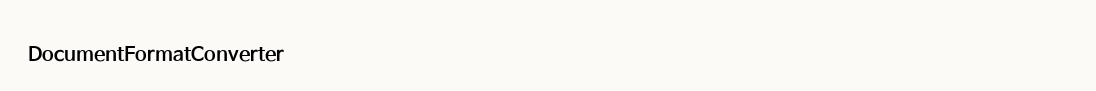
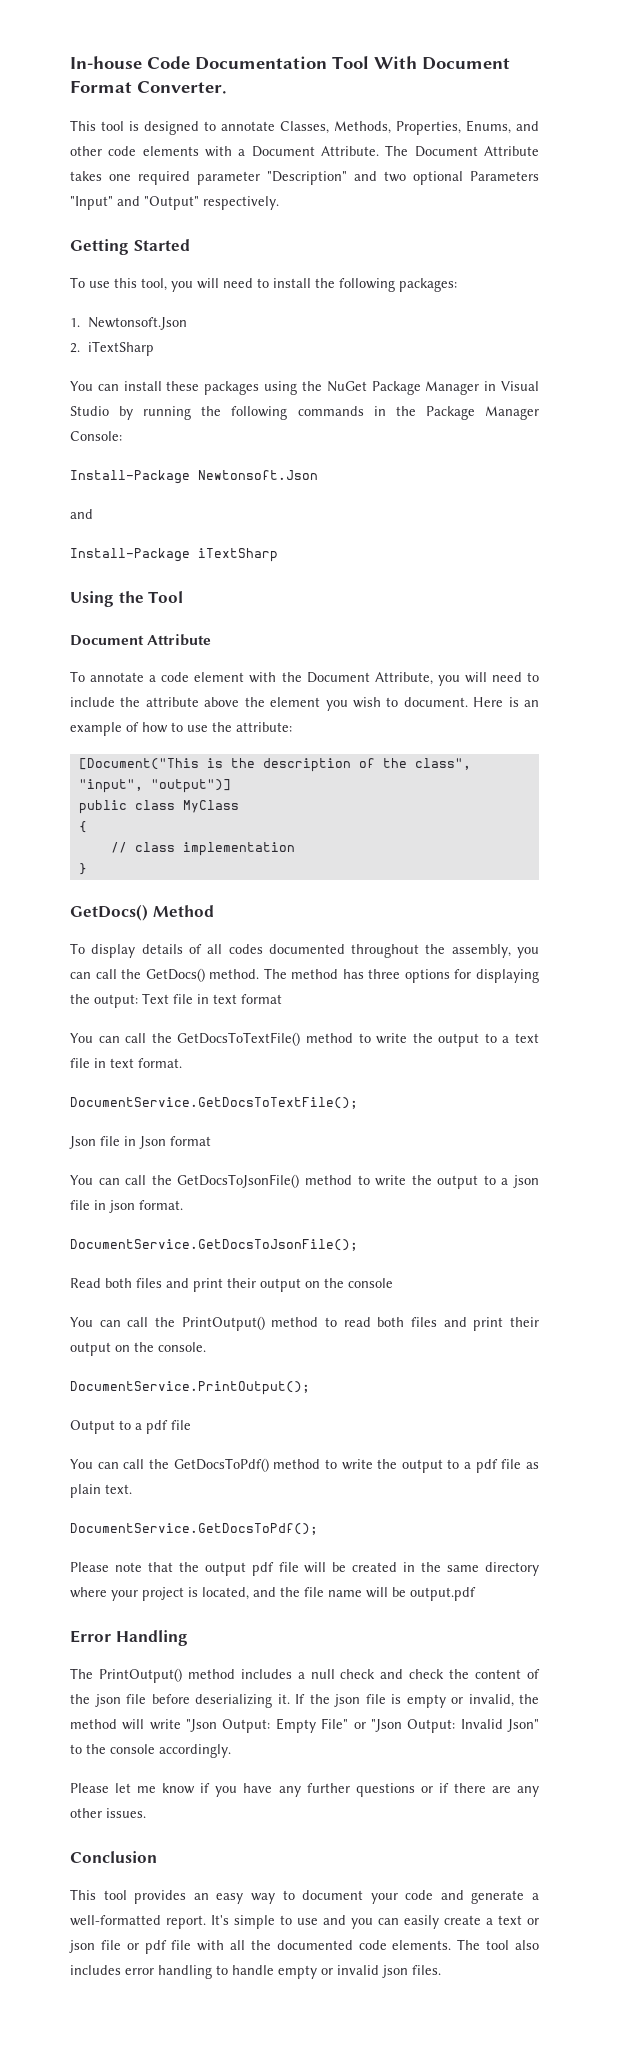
[28,46,284,62] DocumentFormatConverter -> [70,56,510,70] [70,80,227,94] [70,120,539,135] [70,145,539,157] [70,171,539,185] [70,196,279,210] [70,239,190,255] [70,277,457,292] [70,317,188,330] [70,341,155,356] [70,381,539,395] [70,406,539,420] [70,431,122,441] [70,470,318,484] [70,509,93,519] [70,548,278,562] [70,591,184,607] [70,634,212,646] [70,671,539,686] [70,697,539,711] [70,722,292,736] [78,758,471,772] [78,779,231,793] [78,800,239,814] [78,821,87,833] [110,842,295,856] [78,863,87,875] [70,904,214,921] [70,943,539,958] [70,968,539,983] [70,993,282,1008] [70,1032,539,1047] [70,1058,182,1068] [70,1097,358,1109] [69,1136,211,1149] [70,1174,539,1189] [70,1200,183,1213] [70,1239,358,1251] [70,1278,393,1292] [70,1316,540,1331] [70,1342,206,1356] [70,1381,310,1395] [70,1420,191,1434] [70,1458,540,1473] [70,1484,132,1498] [70,1523,318,1535] [70,1562,539,1576] [70,1587,476,1601] [70,1630,188,1646] [70,1668,541,1683] [70,1694,539,1708] [70,1718,539,1733] [70,1744,231,1758] [70,1783,539,1797] [70,1808,146,1818] [70,1851,157,1863] [70,1889,539,1904] [70,1915,539,1929] [69,1939,539,1954] [70,1965,441,1979] In-house Code Documentation Tool With Document Format Converter. // This tool is designed to annotate Classes, Methods, Properties, Enums, and other code elements with a Document Attribute. The Document Attribute takes one required parameter "Description" and two optional Parameters "Input" and "Output" respectively. // Getting Started // To use this tool, you will need to install the following packages: // 1. Newtonsoft.Json // 2. iTextSharp // You can install these packages using the NuGet Package Manager in Visual Studio by running the following commands in the Package Manager Console: // Install-Package Newtonsoft.Json // and // Install-Package iTextSharp // Using the Tool // Document Attribute // To annotate a code element with the Document Attribute, you will need to include the attribute above the element you wish to document. Here is an example of how to use the attribute: // [Document("This is the description of the class", "input", "output")] // public class MyClass // { // // class implementation // } // GetDocs() Method // To display details of all codes documented throughout the assembly, you can call the GetDocs() method. The method has three options for displaying the output: Text file in text format // You can call the GetDocsToTextFile() method to write the output to a text file in text format. // DocumentService.GetDocsToTextFile(); // Json file in Json format // You can call the GetDocsToJsonFile() method to write the output to a json file in json format. // DocumentService.GetDocsToJsonFile(); // Read both files and print their output on the console // You can call the PrintOutput() method to read both files and print their output on the console. // DocumentService.PrintOutput(); // Output to a pdf file // You can call the GetDocsToPdf() method to write the output to a pdf file as plain text. // DocumentService.GetDocsToPdf(); // Please note that the output pdf file will be created in the same directory where your project is located, and the file name will be output.pdf // Error Handling // The PrintOutput() method includes a null check and check the content of the json file before deserializing it. If the json file is empty or invalid, the method will write "Json Output: Empty File" or "Json Output: Invalid Json" to the console accordingly. // Please let me know if you have any further questions or if there are any other issues. // Conclusion // This tool provides an easy way to document your code and generate a well-formatted report. It's simple to use and you can easily create a text or json file or pdf file with all the documented code elements. The tool also includes error handling to handle empty or invalid json files.

